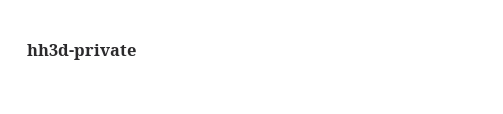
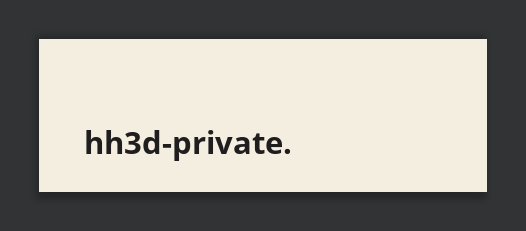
[27,44,136,60] hh3d-private -> [84,130,292,161] hh3d-private.

